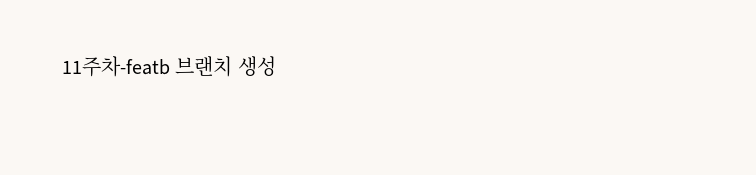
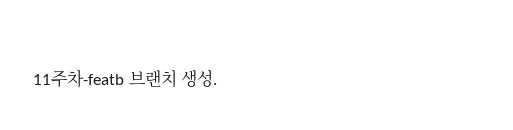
[237,56,276,76] 생성 -> [181,69,218,87] 생성.

